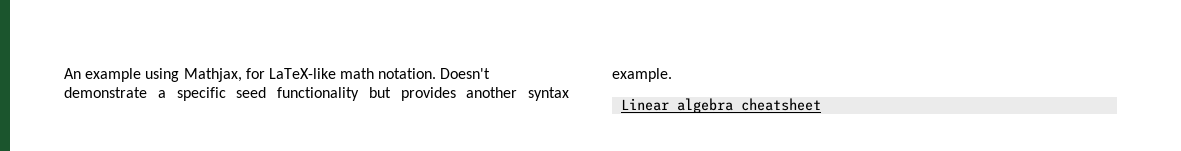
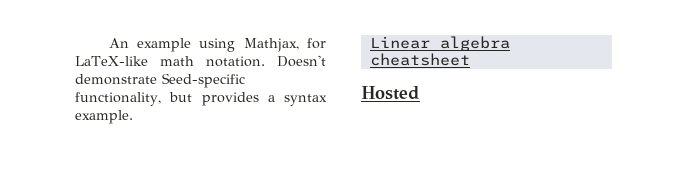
[157,87,359,101] a specific seed functionality -> [162,73,245,88] [75,92,161,106] Seed-specific functionality,
[466,87,518,98] another -> [267,95,275,102] a
(822, 104) none -> [361,86,420,100] // Hosted

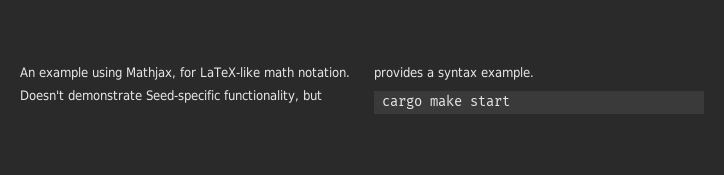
[369,36,510,51] [369,53,470,66] [361,86,420,100] Linear algebra cheatsheet // Hosted -> [381,94,510,109] cargo make start

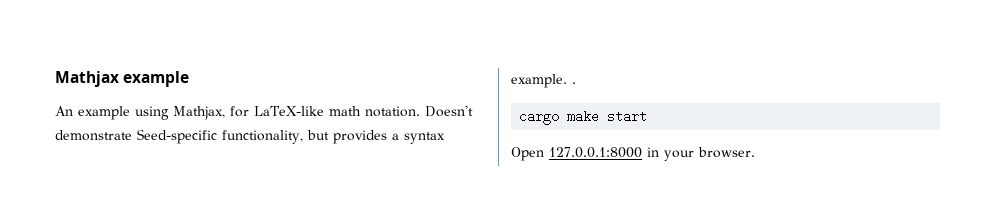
(20, 72) none -> [55,71,190,87] Mathjax example //
(534, 73) none -> [572,82,576,84] .
(510, 101) none -> [511,147,755,161] // Open 127.0.0.1:8000 in your browser.

